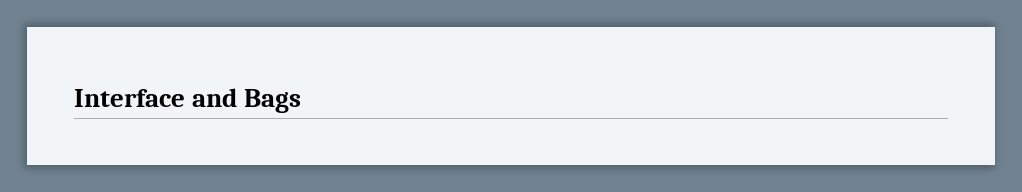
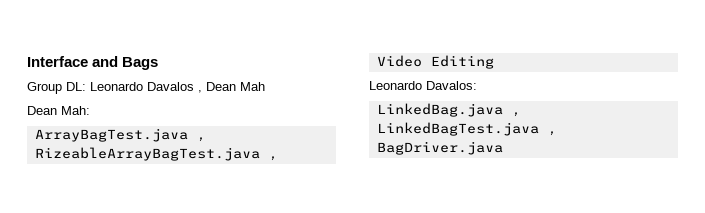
(302, 101) none -> [27,82,265,94] [27,106,90,115] [34,128,206,142] [34,147,278,161] [376,55,494,69] [369,81,477,90] [376,103,521,117] [376,122,557,136] [376,141,503,155] // Group DL: Leonardo Davalos , Dean Mah // Dean Mah: // ArrayBagTest.java , RizeableArrayBagTest.java , Video Editing // Leonardo Davalos: // LinkedBag.java , LinkedBagTest.java , BagDriver.java

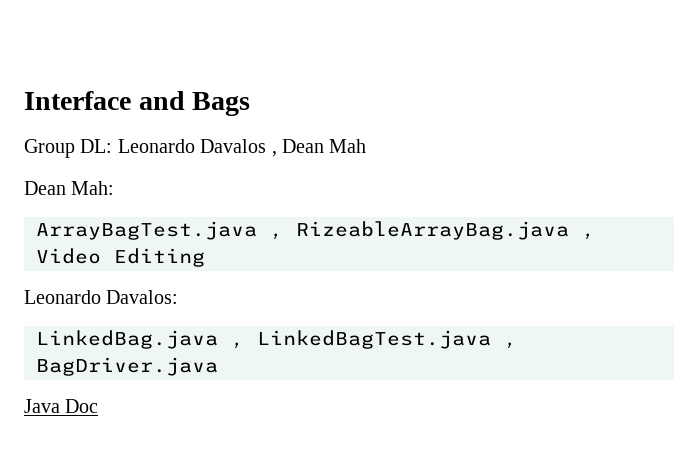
[34,147,260,161] RizeableArrayBagTest.java -> [296,221,569,240] RizeableArrayBag.java
(503, 148) none -> [24,399,99,413] // Java Doc

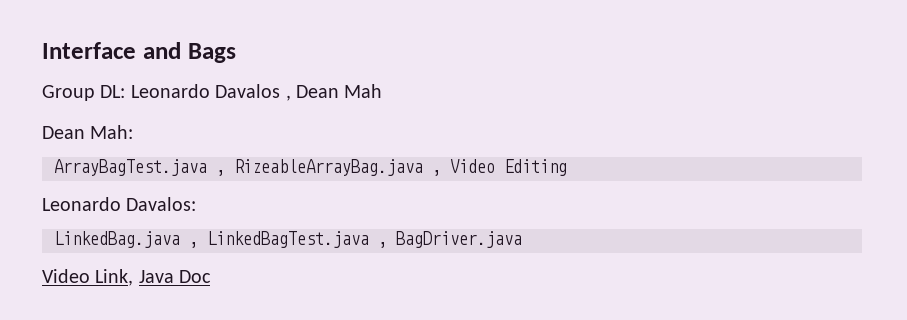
(218, 366) none -> [42,269,134,286] Video Link,

